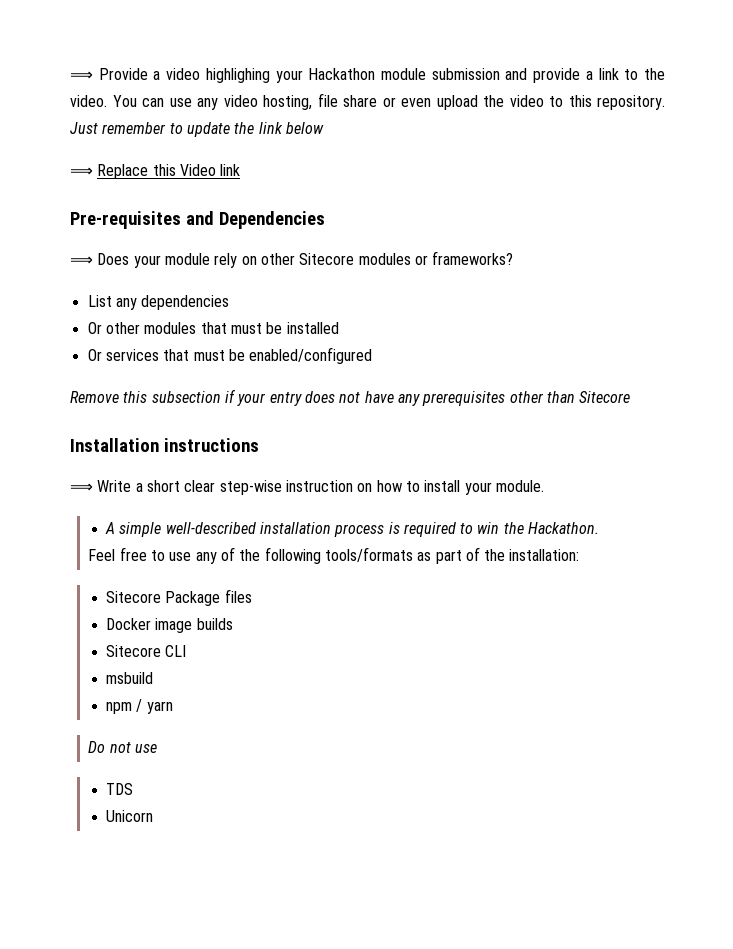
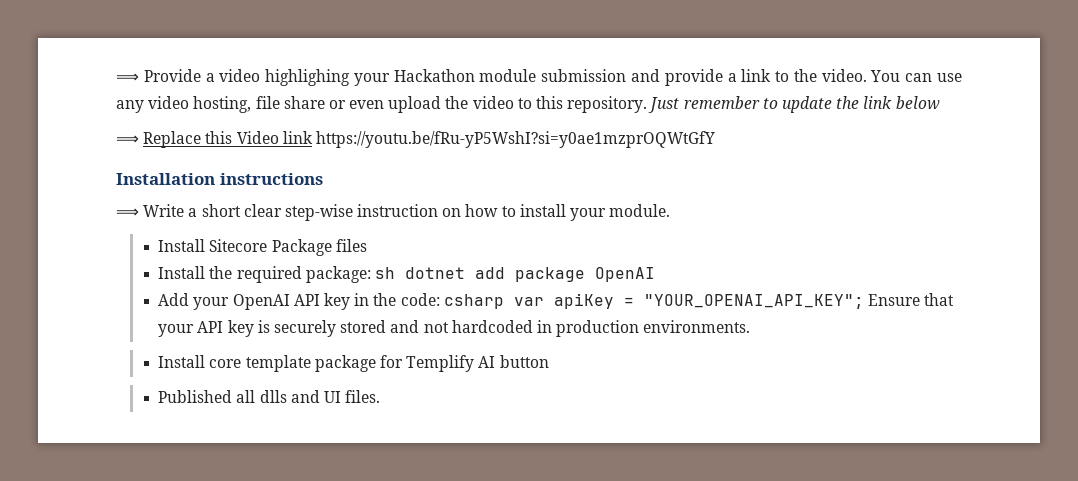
[70,211,325,229] [70,251,514,268] [87,295,230,310] [87,322,339,334] [87,347,373,364] [70,389,631,406] // Pre-requisites and Dependencies // ⟹ Does your module rely on other Sitecore modules or frameworks? // List any dependencies // Or other modules that must be installed // Or services that must be enabled/configured // Remove this subsection if your entry does not have any prerequisites other than Sitecore -> [315,131,715,148] https://youtu.be/fRu-yP5WshI?si=y0ae1mzprOQWtGfY
[104,522,600,537] [88,547,580,564] [105,589,252,606] [105,618,233,633] [105,645,187,657] [105,672,153,684] [105,699,173,714] [88,741,157,753] [105,783,133,795] [105,810,153,822] A simple well-described installation process is required to win the Hackathon. // Feel free to use any of the following tools/formats as part of the installation: // Sitecore Package files // Docker image builds // Sitecore CLI // msbuild // npm / yarn // Do not use // TDS // Unicorn -> [158,239,367,256] [158,266,656,283] [158,293,955,310] [158,320,751,337] [158,355,549,372] [158,390,381,403] Install Sitecore Package files // Install the required package: sh dotnet add package OpenAI // Add your OpenAI API key in the code: csharp var apiKey = "YOUR_OPENAI_API_KEY"; Ensure that your API key is securely stored and not hardcoded in production environments. // Install core template package for Templify AI button // Published all dlls and UI files.

